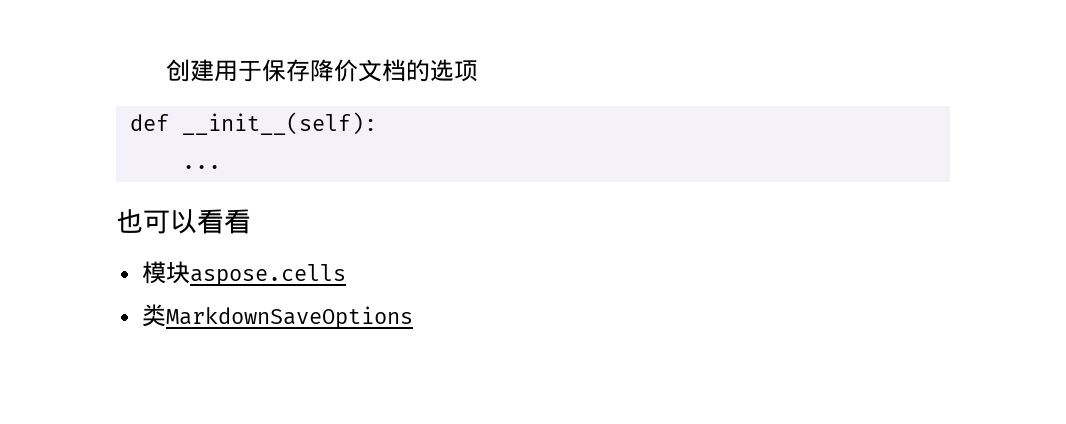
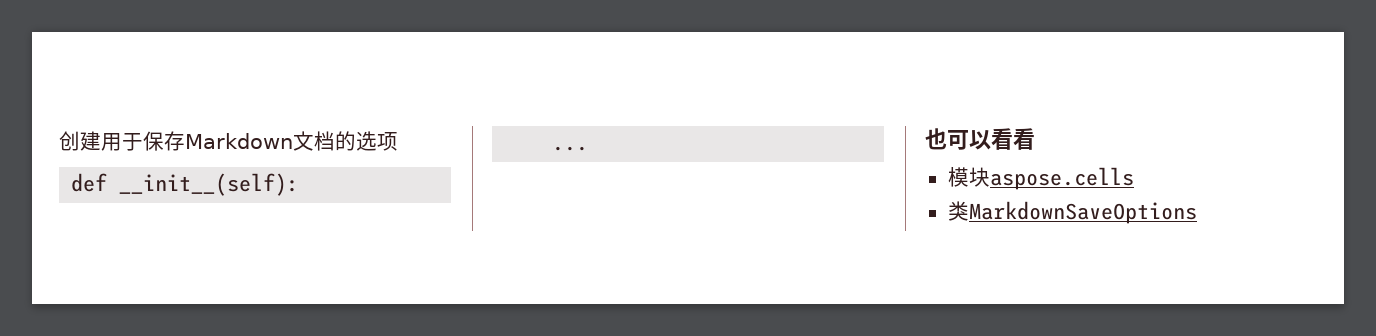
[309,59,358,82] 降价 -> [185,133,293,149] Markdown

